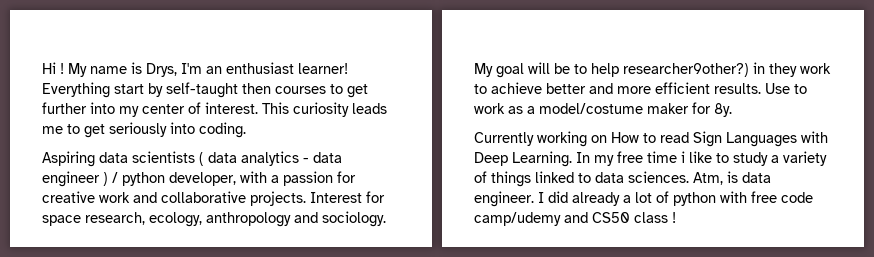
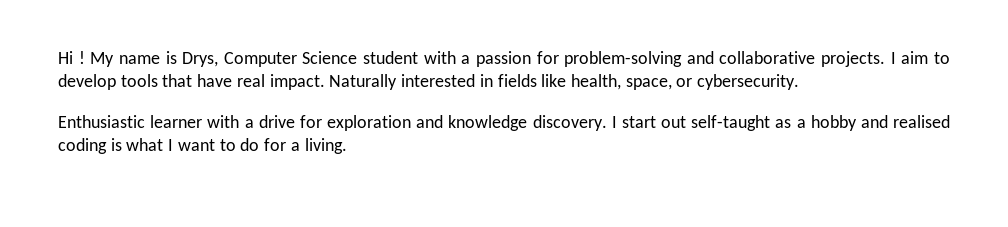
[181,62,348,74] [42,82,368,98] [42,102,387,117] [42,122,246,138] [42,151,342,167] [42,171,236,187] I'm an enthusiast learner! Everything start by self-taught then courses to get further into my center of interest. This curiosity leads me to get seriously into coding. // Aspiring data scientists ( data analytics - data engineer ) / python developer, -> [223,51,419,67] Computer Science student
[42,191,130,203] creative work -> [564,51,683,67] problem-solving
[310,191,385,203] [42,211,386,227] [474,62,831,78] [474,82,807,94] [474,102,732,117] [474,131,828,147] [474,151,827,167] [474,171,771,187] [474,191,813,207] [474,212,676,226] Interest for space research, ecology, anthropology and sociology. My goal will be to help researcher9other?) in they work to achieve better and more efficient results. Use to work as a model/costume maker for 8y. // Currently working on How to read Sign Languages with Deep Learning. In my free time i like to study a variety of things linked to data sciences. Atm, is data engineer. I did already a lot of python with free code camp/udemy and CS50 class ! -> [890,51,951,64] [58,74,800,90] [58,115,950,131] [58,138,347,154] I aim to develop tools that have real impact. Naturally interested in fields like health, space, or cybersecurity. // Enthusiastic learner with a drive for exploration and knowledge discovery. I start out self-taught as a hobby and realised coding is what I want to do for a living.

